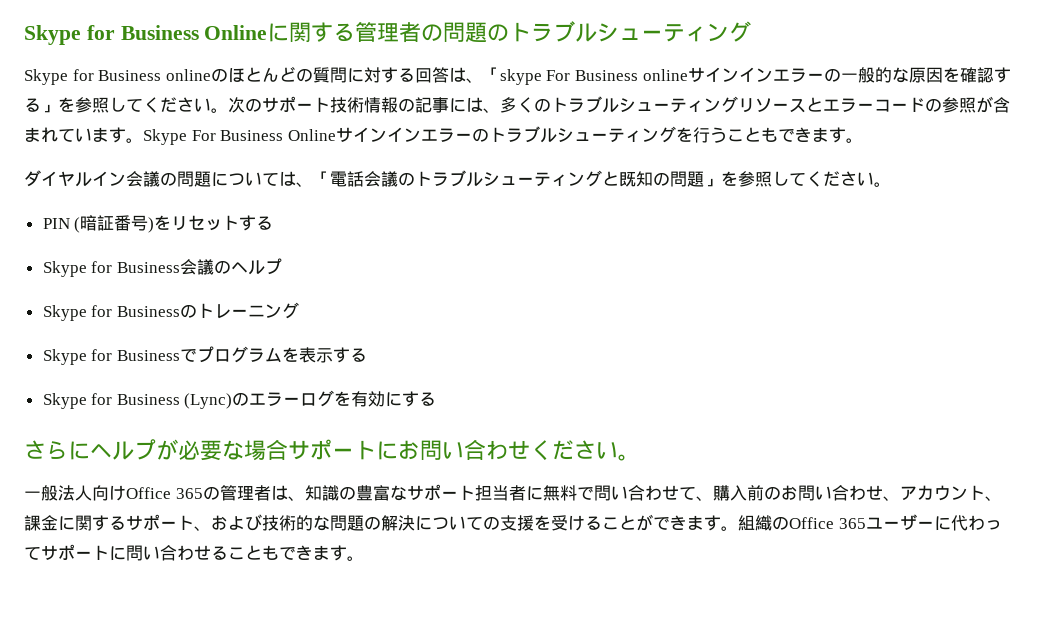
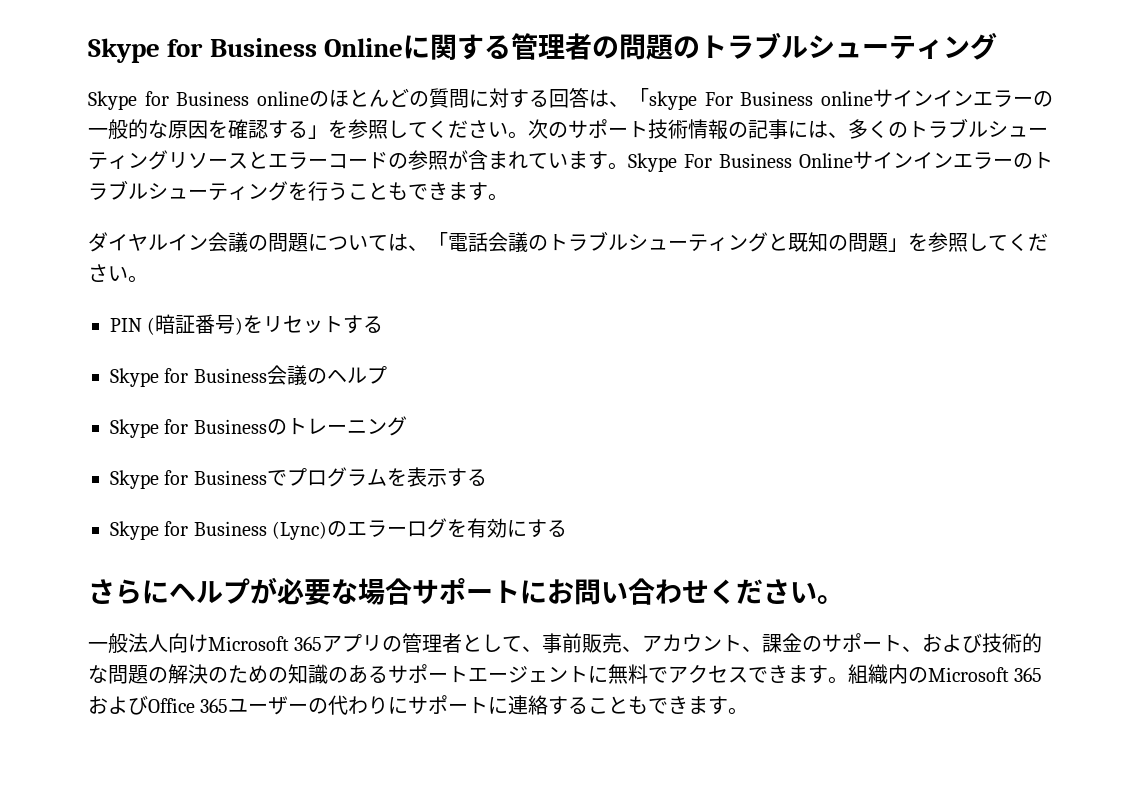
[126,484,883,501] Office 365の管理者は、知識の豊富なサポート担当者に無料で問い合わせて、購入前のお問い合わせ -> [208,633,623,653] Microsoft 365アプリの管理者として、事前販売
[58,515,126,531] に関する -> [802,636,823,652] の
[415,514,1002,531] [24,544,211,561] についての支援を受けることができます。組織のOffice 365ユーザーに代わってサポートに問い合わせ -> [208,664,1043,684] [88,695,569,715] のための知識のあるサポートエージェントに無料でアクセスできます。組織内のMicrosoft 365およびOffice 365ユーザーの代わりにサポートに連絡す

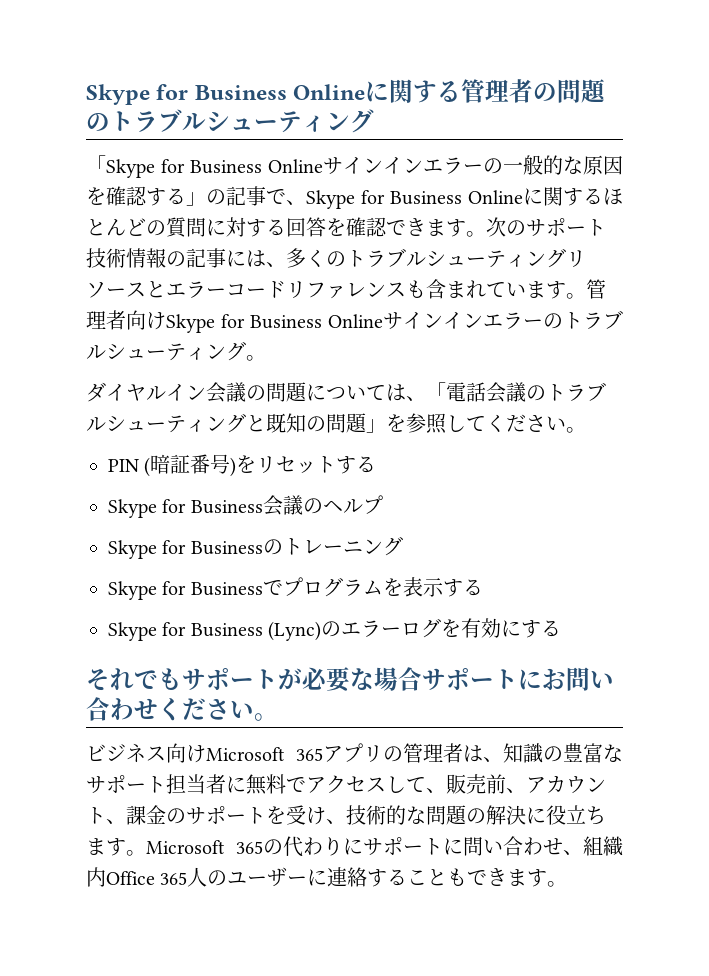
[88,88,873,110] Skype for Business onlineのほとんどの質問に対する回答は、「skype For Business online -> [86,155,323,178] 「Skype for Business Online
[328,119,508,139] を参照してください -> [206,186,623,209] [86,217,466,238] の記事で、Skype for Business Onlineに関するほとんどの質問に対する回答を確認できます
[388,150,468,170] の参照が -> [286,280,426,299] リファレンスも
[628,153,712,172] Skype For -> [586,279,606,299] [86,310,245,333] 管理者向けSkype for
[288,181,488,201] を行うこともできます -> (246, 351) none
[88,578,250,605] さらにヘルプ -> [86,668,278,691] それでもサポート
[88,633,168,653] 一般法人 -> [86,743,166,763] ビジネス
[462,633,623,653] として、事前販売 -> [463,743,623,763] [86,774,506,795] は、知識の豊富なサポート担当者に無料でアクセスして、販売前
[902,633,983,653] 、および -> [266,805,346,825] を受け、
[208,664,1043,684] [88,695,309,715] のための知識のあるサポートエージェントに無料でアクセスできます。組織内のMicrosoft 365およびOffice 365ユーザー -> [526,805,606,825] [86,838,263,856] に役立ちます。Microsoft 365
(509, 705) none -> [463,836,623,856] [86,867,328,887] 問い合わせ、組織内Office 365人のユーザーに

